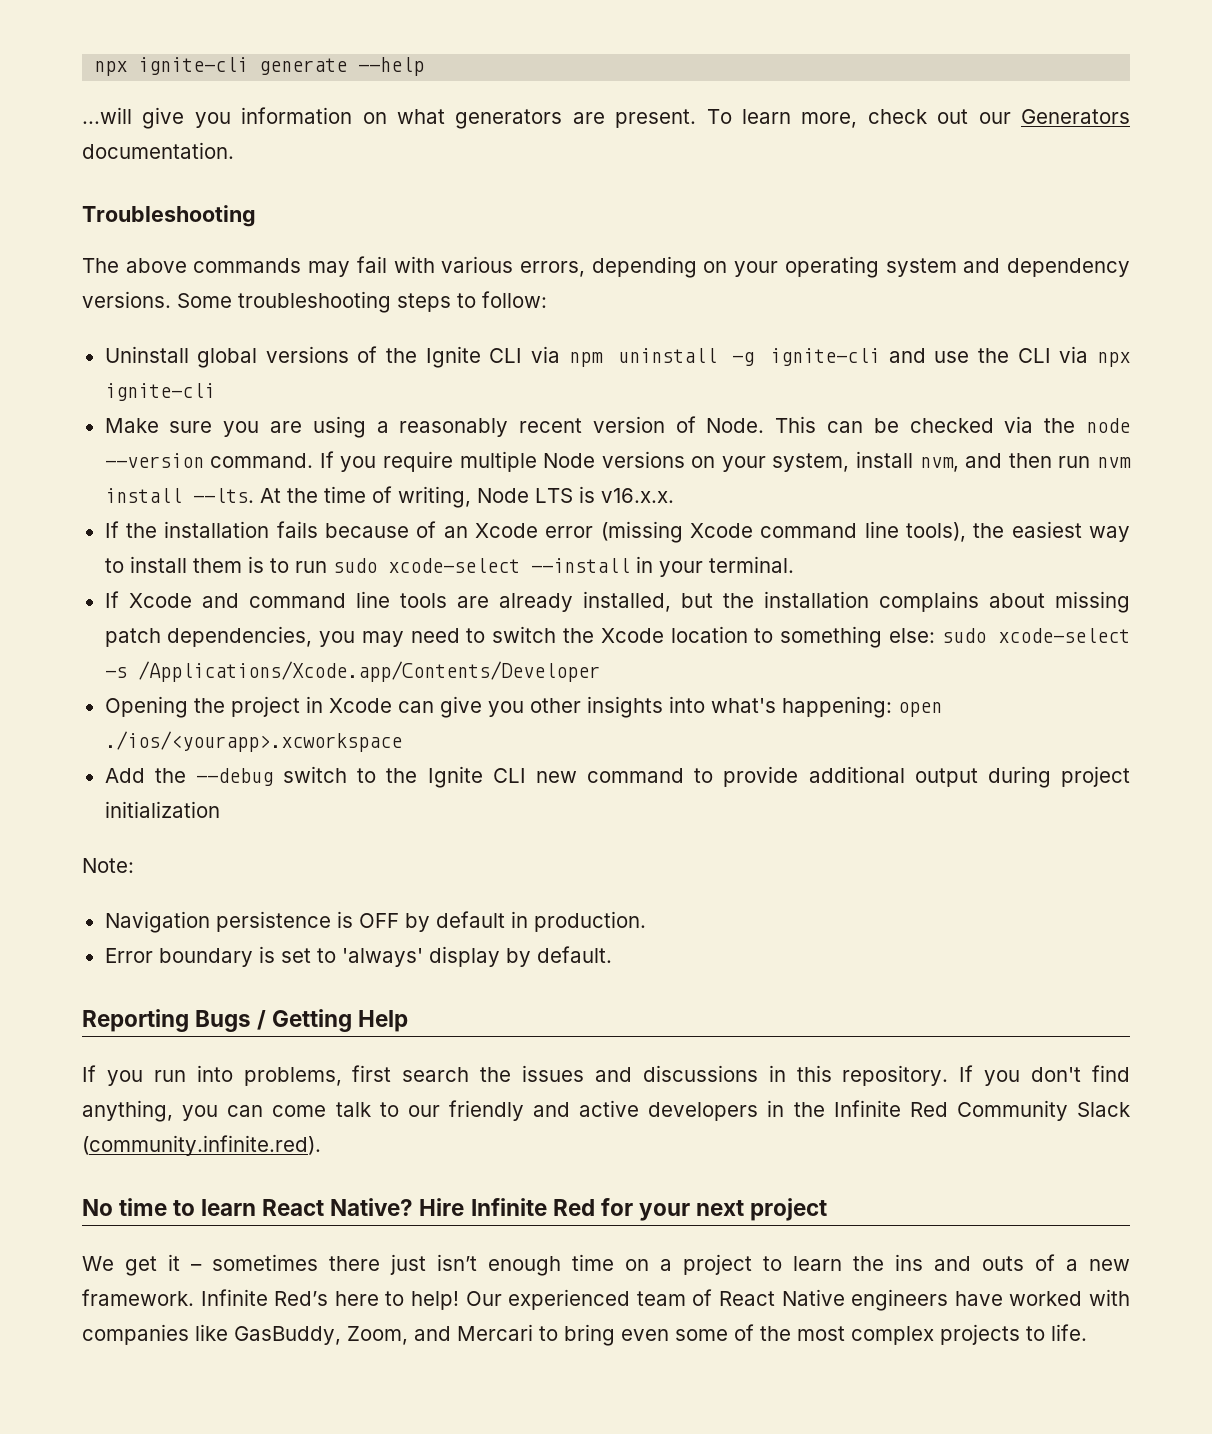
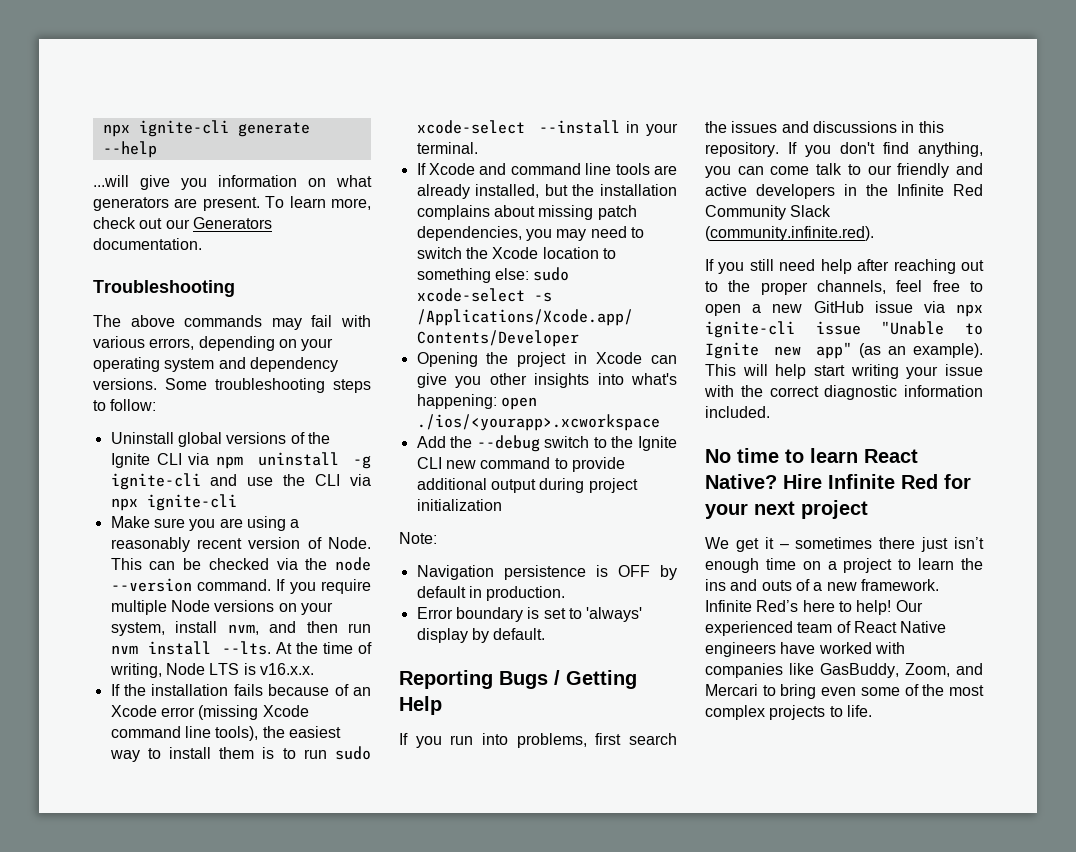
(321, 1145) none -> [705,259,984,274] [705,280,983,295] [705,301,983,317] [705,321,983,338] [705,342,983,359] [705,364,983,379] [704,385,983,400] [705,406,770,418] // If you still need help after reaching out to the proper channels, feel free to open a new GitHub issue via npx ignite-cli issue "Unable to Ignite new app" (as an example). This will help start writing your issue with the correct diagnostic information included.

